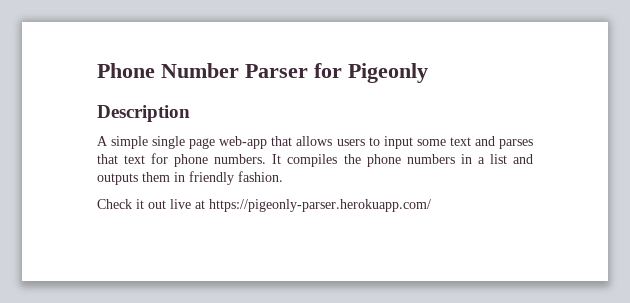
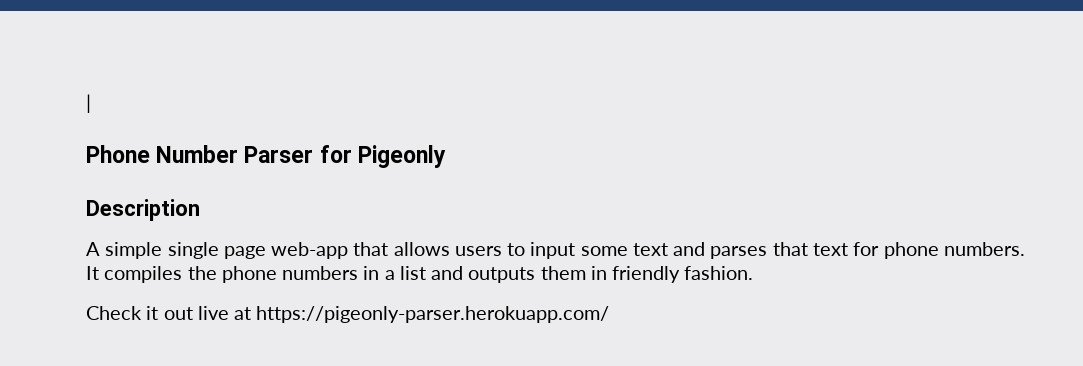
(97, 70) none -> [86,94,91,113] | //

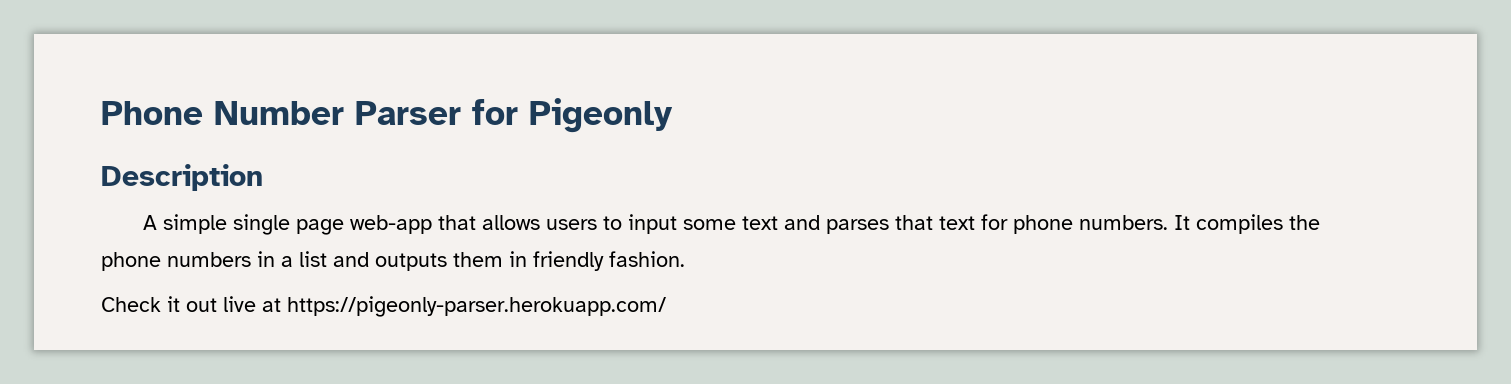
[86,94,91,113] | // -> (101, 113) none

